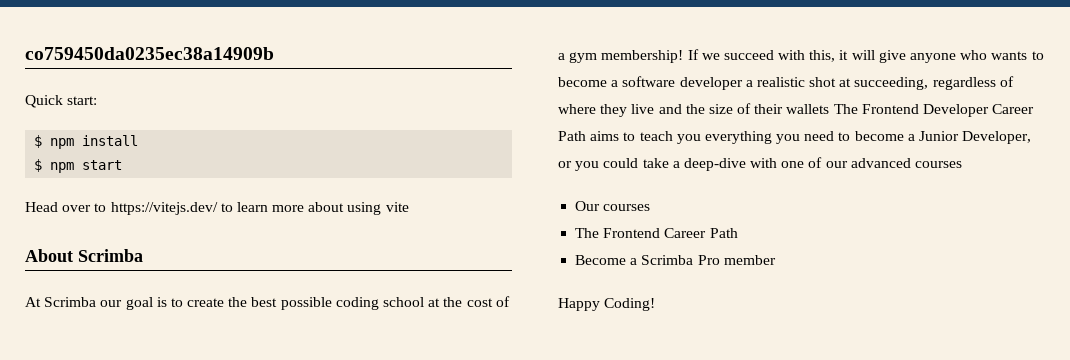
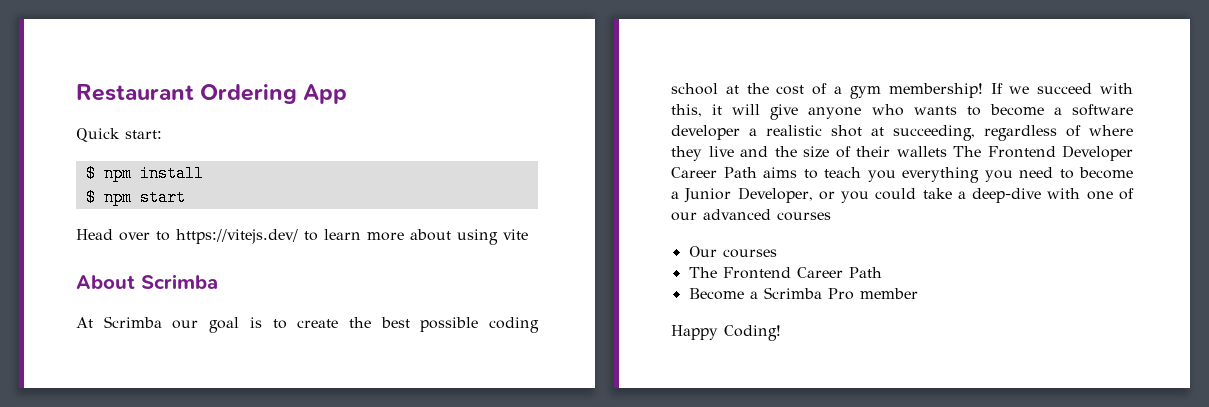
[25,47,274,60] co759450da0235ec38a14909b -> [76,84,348,104] Restaurant Ordering App

